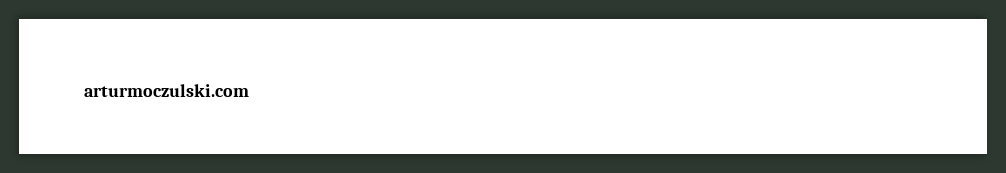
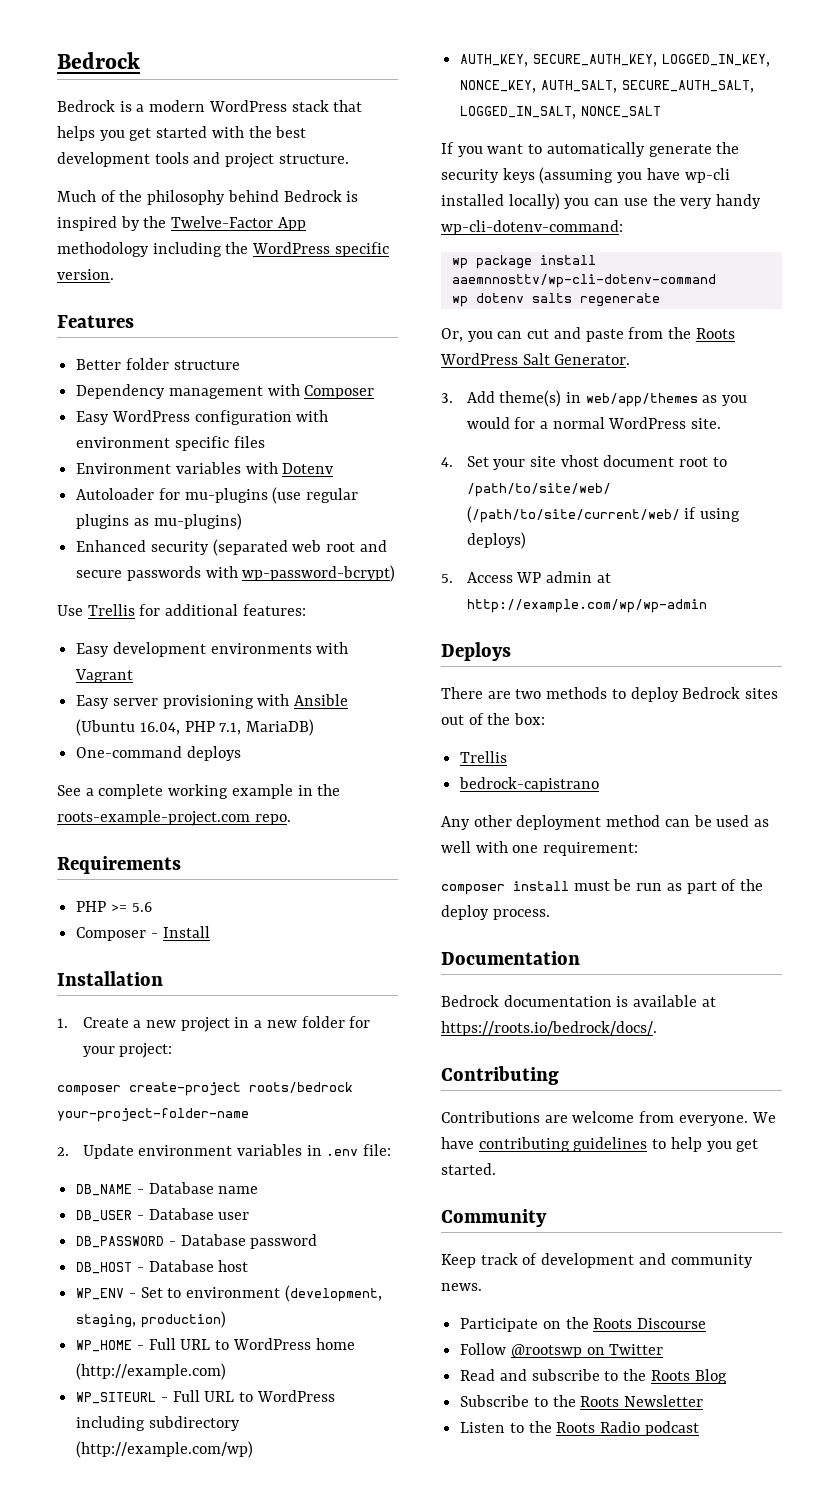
[84,84,249,97] arturmoczulski.com -> [57,52,140,69] [57,100,363,112] [57,126,307,141] [57,152,349,168] [57,190,359,205] [57,216,306,231] [57,242,389,257] [57,269,114,280] [57,315,134,328] [76,358,240,370] [76,384,375,399] [76,410,329,425] [76,436,265,451] [76,462,334,474] [76,487,359,504] [76,513,242,530] [76,539,387,556] [76,565,396,582] [57,604,306,616] [76,642,349,657] [75,669,134,683] [76,694,349,709] [76,719,315,736] [76,746,241,761] [57,784,341,799] [57,810,291,826] [57,856,181,874] [76,901,152,912] [76,926,210,941] [57,971,163,986] [57,1016,371,1032] [82,1043,173,1058] [57,1082,353,1096] [57,1108,249,1122] [57,1144,392,1159] [76,1182,259,1196] [76,1208,250,1222] [76,1234,318,1249] [76,1260,249,1274] [76,1285,382,1302] [76,1311,226,1328] [76,1338,355,1352] [76,1363,227,1380] [76,1390,335,1404] [76,1416,240,1431] [76,1441,254,1458] [460,54,770,67] [460,80,754,93] [460,106,661,119] [441,142,740,157] [441,167,730,184] [441,193,762,210] [441,220,623,235] [451,255,596,269] [451,274,716,288] [451,293,660,307] [441,327,735,342] [440,353,631,365] [441,390,748,407] [466,417,722,429] [441,455,727,470] [466,483,611,497] [466,506,740,523] [466,532,526,549] [441,571,611,583] [466,599,707,613] [441,642,511,661] [441,687,779,702] [441,713,546,725] [460,751,508,763] [459,777,600,792] [441,815,770,830] [441,841,639,856] [441,879,764,895] [441,905,550,920] [441,951,580,965] [441,995,716,1007] [441,1021,657,1036] [441,1066,559,1085] [441,1111,776,1126] [441,1137,759,1152] [441,1163,496,1175] [441,1209,547,1227] [441,1253,753,1268] [441,1283,482,1291] [460,1317,707,1332] [460,1343,664,1358] [460,1369,727,1384] [460,1395,704,1407] [460,1421,699,1436] Bedrock // Bedrock is a modern WordPress stack that helps you get started with the best development tools and project structure. // Much of the philosophy behind Bedrock is inspired by the Twelve-Factor App methodology including the WordPress specific version. // Features // Better folder structure // Dependency management with Composer // Easy WordPress configuration with environment specific files // Environment variables with Dotenv // Autoloader for mu-plugins (use regular plugins as mu-plugins) // Enhanced security (separated web root and secure passwords with wp-password-bcrypt) // Use Trellis for additional features: // Easy development environments with Vagrant // Easy server provisioning with Ansible (Ubuntu 16.04, PHP 7.1, MariaDB) // One-command deploys // See a complete working example in the roots-example-project.com repo. // Requirements // PHP >= 5.6 // Composer - Install // Installation // 1. Create a new project in a new folder for your project: // composer create-project roots/bedrock your-project-folder-name // 2. Update environment variables in .env file: // DB_NAME - Database name // DB_USER - Database user // DB_PASSWORD - Database password // DB_HOST - Database host // WP_ENV - Set to environment (development, staging, production) // WP_HOME - Full URL to WordPress home (http://example.com) // WP_SITEURL - Full URL to WordPress including subdirectory (http://example.com/wp) // AUTH_KEY, SECURE_AUTH_KEY, LOGGED_IN_KEY, NONCE_KEY, AUTH_SALT, SECURE_AUTH_SALT, LOGGED_IN_SALT, NONCE_SALT // If you want to automatically generate the security keys (assuming you have wp-cli installed locally) you can use the very handy wp-cli-dotenv-command: // wp package install aaemnnosttv/wp-cli-dotenv-command // wp dotenv salts regenerate // Or, you can cut and paste from the Roots WordPress Salt Generator. // 3. Add theme(s) in web/app/themes as you would for a normal WordPress site. // 4. Set your site vhost document root to /path/to/site/web/ (/path/to/site/current/web/ if using deploys) // 5. Access WP admin at http://example.com/wp/wp-admin // Deploys // There are two methods to deploy Bedrock sites out of the box: // Trellis // bedrock-capistrano // Any other deployment method can be used as well with one requirement: // composer install must be run as part of the deploy process. // Documentation // Bedrock documentation is available at https://roots.io/bedrock/docs/. // Contributing // Contributions are welcome from everyone. We have contributing guidelines to help you get started. // Community // Keep track of development and community news. // Participate on the Roots Discourse // Follow @rootswp on Twitter // Read and subscribe to the Roots Blog // Subscribe to the Roots Newsletter // Listen to the Roots Radio podcast

